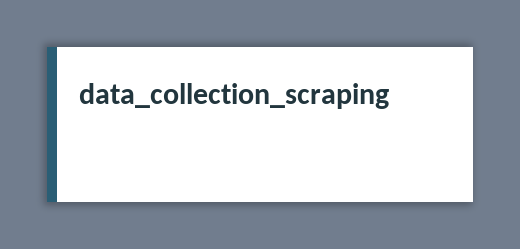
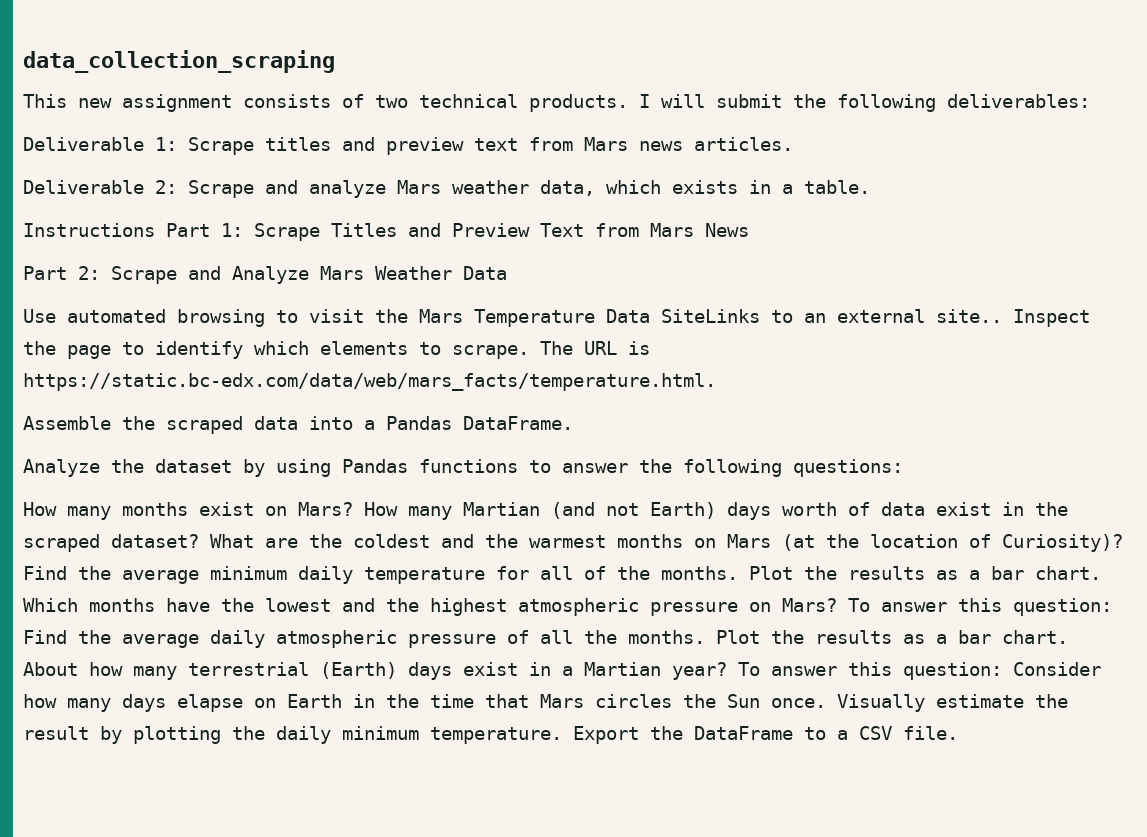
(389, 96) none -> [23,94,1090,112] [23,137,793,155] [23,180,870,198] [23,223,749,241] [23,266,507,284] [23,309,1090,327] [23,341,650,359] [23,373,716,391] [23,416,573,434] [23,459,903,477] [23,502,1068,520] [23,534,1123,552] [23,566,1101,584] [23,598,1112,616] [23,630,1068,648] [23,662,1101,680] [23,694,1068,712] [23,726,958,744] // This new assignment consists of two technical products. I will submit the following deliverables: // Deliverable 1: Scrape titles and preview text from Mars news articles. // Deliverable 2: Scrape and analyze Mars weather data, which exists in a table. // Instructions Part 1: Scrape Titles and Preview Text from Mars News // Part 2: Scrape and Analyze Mars Weather Data // Use automated browsing to visit the Mars Temperature Data SiteLinks to an external site.. Inspect the page to identify which elements to scrape. The URL is https://static.bc-edx.com/data/web/mars_facts/temperature.html. // Assemble the scraped data into a Pandas DataFrame. // Analyze the dataset by using Pandas functions to answer the following questions: // How many months exist on Mars? How many Martian (and not Earth) days worth of data exist in the scraped dataset? What are the coldest and the warmest months on Mars (at the location of Curiosity)? Find the average minimum daily temperature for all of the months. Plot the results as a bar chart. Which months have the lowest and the highest atmospheric pressure on Mars? To answer this question: Find the average daily atmospheric pressure of all the months. Plot the results as a bar chart. About how many terrestrial (Earth) days exist in a Martian year? To answer this question: Consider how many days elapse on Earth in the time that Mars circles the Sun once. Visually estimate the result by plotting the daily minimum temperature. Export the DataFrame to a CSV file.

